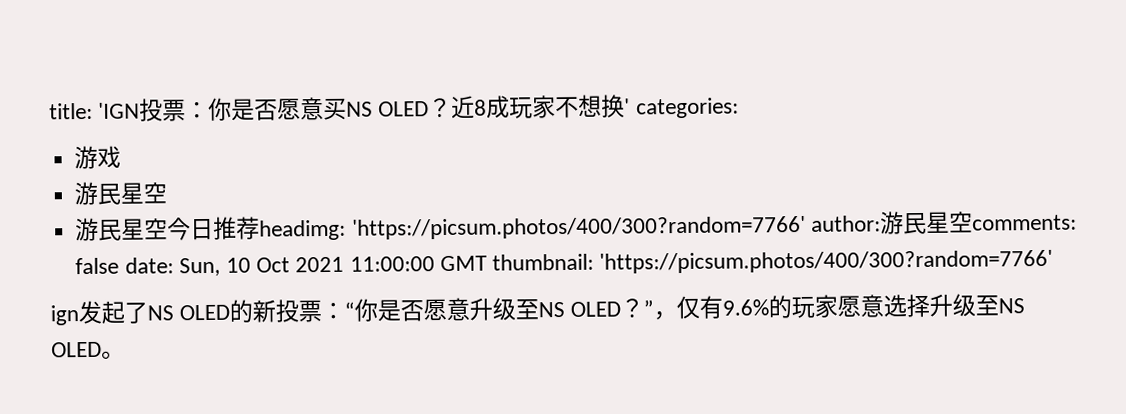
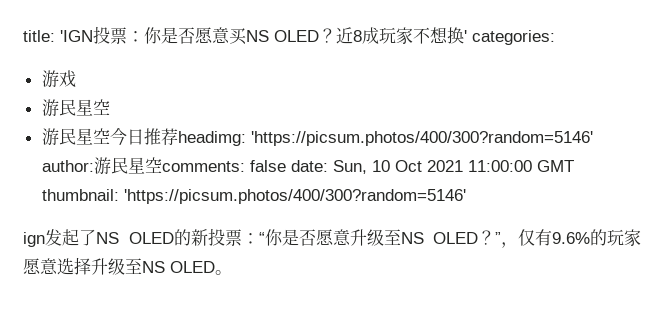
[351,215,806,240] 'https://picsum.photos/400/300?random=7766' -> [250,131,593,146] 'https://picsum.photos/400/300?random=5146'
[599,249,1054,274] 'https://picsum.photos/400/300?random=7766' -> [123,189,466,204] 'https://picsum.photos/400/300?random=5146'

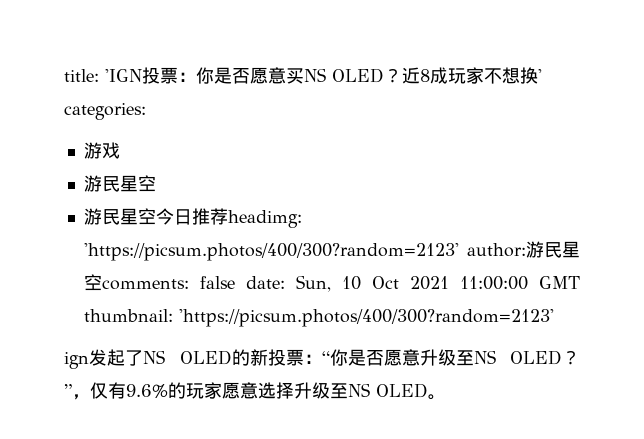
[250,131,593,146] 'https://picsum.photos/400/300?random=5146' -> [83,243,459,261] 'https://picsum.photos/400/300?random=2123'
[123,189,466,204] 'https://picsum.photos/400/300?random=5146' -> [178,309,554,327] 'https://picsum.photos/400/300?random=2123'

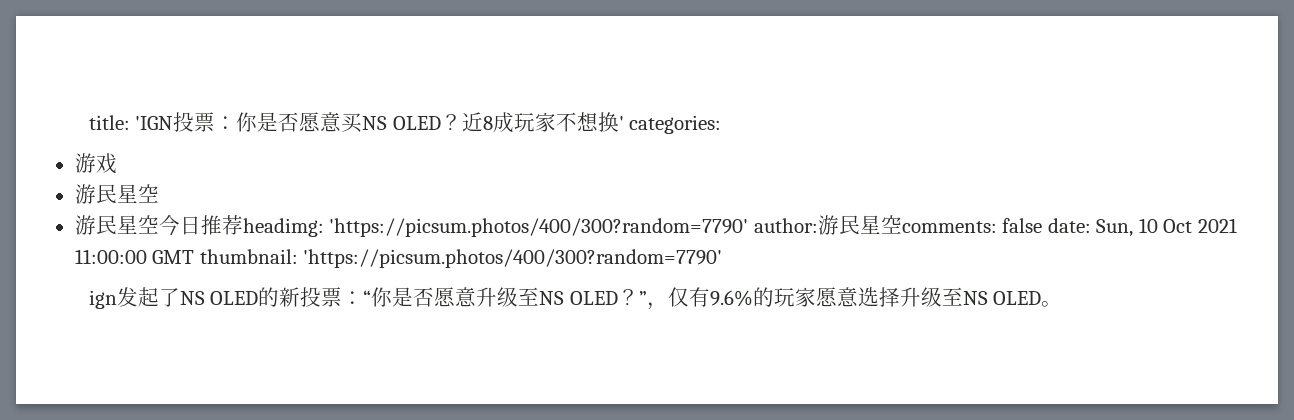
[83,243,459,261] 'https://picsum.photos/400/300?random=2123' -> [329,218,749,237] 'https://picsum.photos/400/300?random=7790'
[178,309,554,327] 'https://picsum.photos/400/300?random=2123' -> [303,249,723,268] 'https://picsum.photos/400/300?random=7790'

